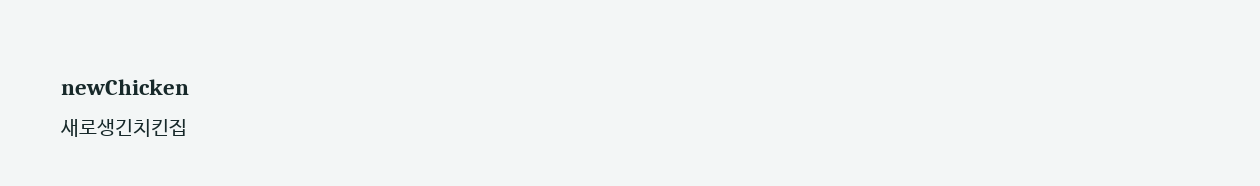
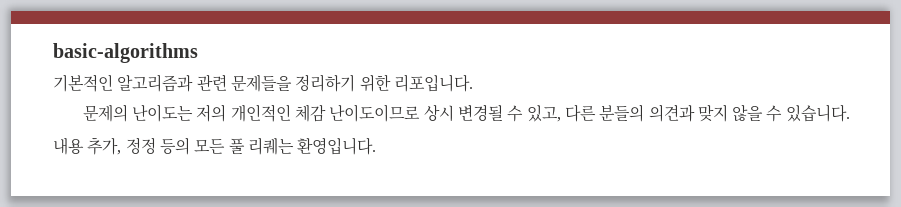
[61,79,189,95] [60,119,187,137] newChicken // 새로생긴치킨집 -> [53,43,198,63] [53,74,473,92] [82,104,850,122] [53,137,377,155] basic-algorithms // 기본적인 알고리즘과 관련 문제들을 정리하기 위한 리포입니다. // 문제의 난이도는 저의 개인적인 체감 난이도이므로 상시 변경될 수 있고, 다른 분들의 의견과 맞지 않을 수 있습니다. // 내용 추가, 정정 등의 모든 풀 리퀘는 환영입니다.

